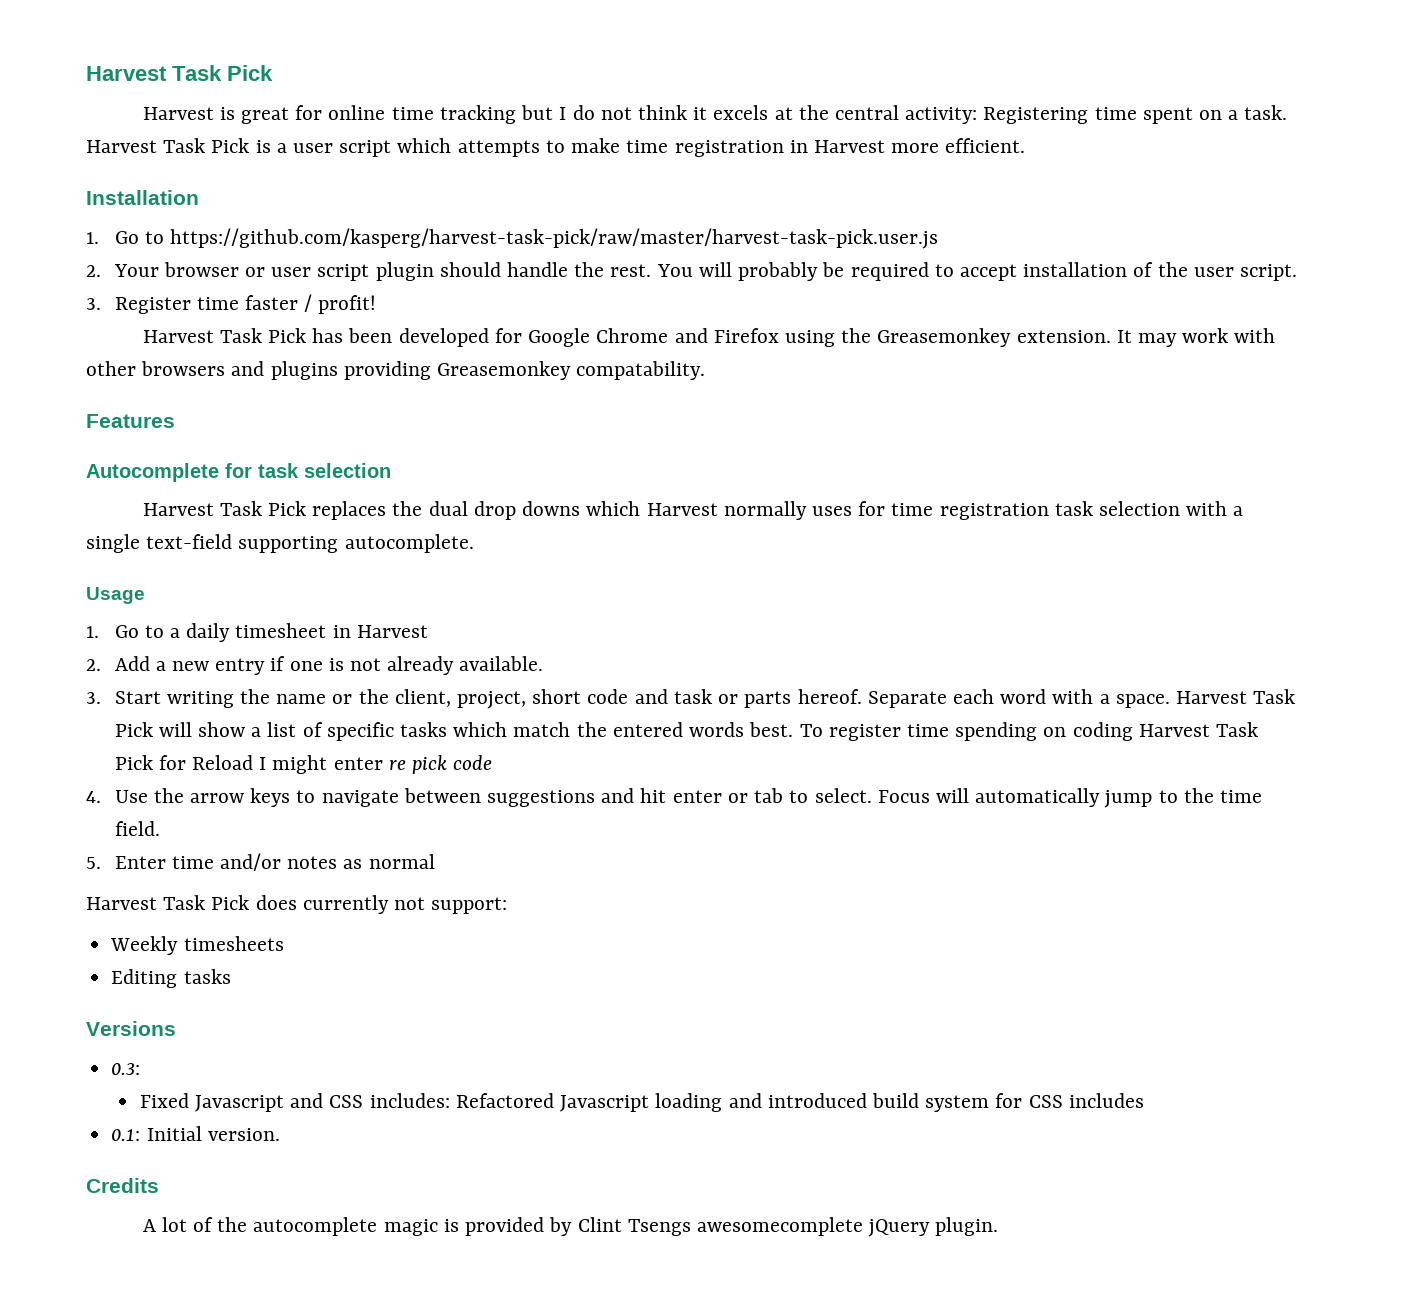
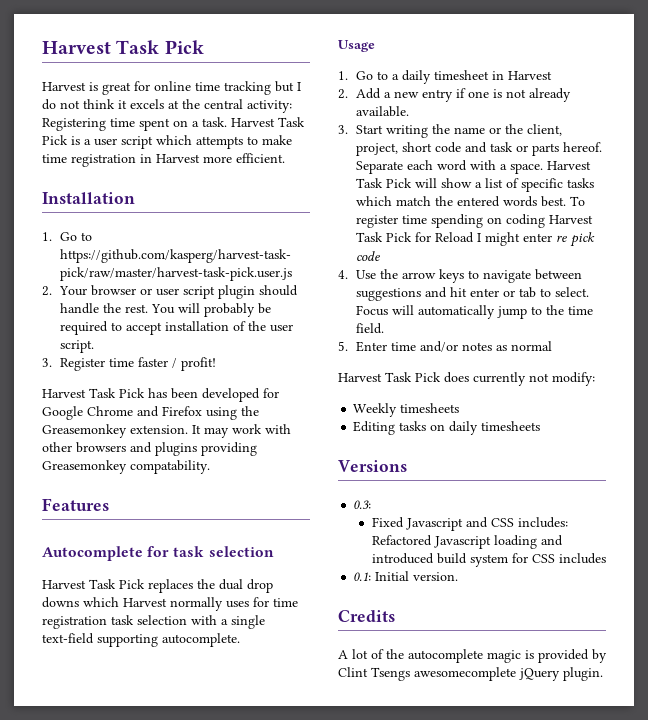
[431,897,508,914] support: -> [552,372,595,386] modify:
(231, 976) none -> [430,421,541,435] on daily timesheets

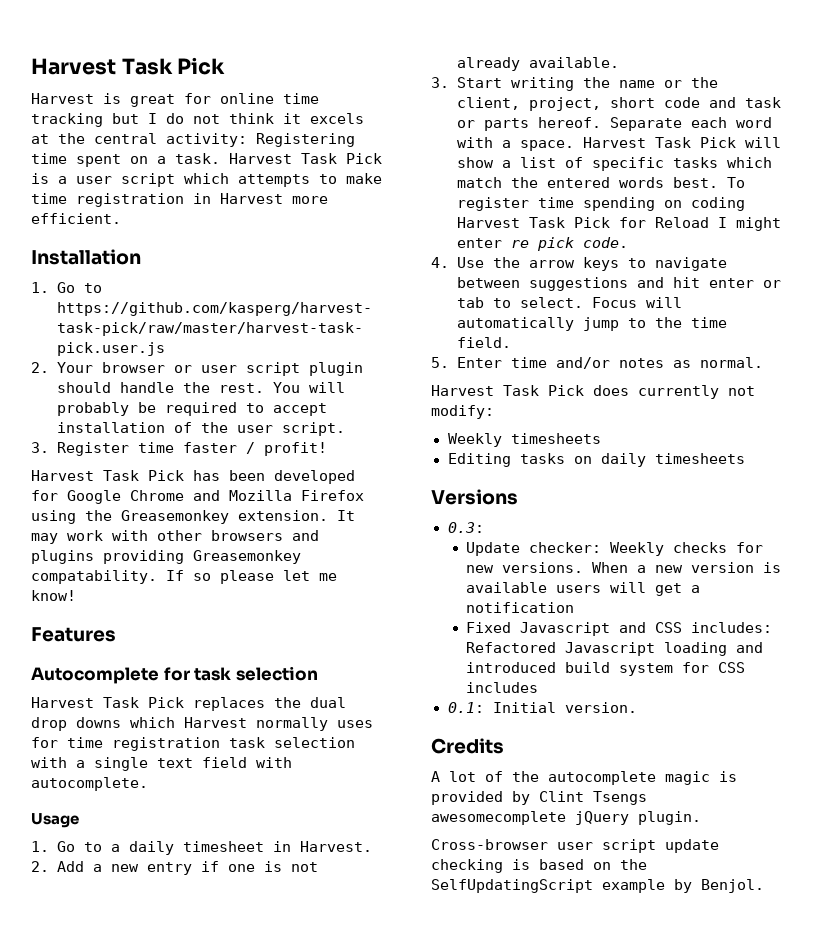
(159, 411) none -> [229,490,292,501] Mozilla
(210, 467) none -> [166,570,337,584] [31,590,76,601] If so please let me know!
[42,633,158,647] text-field supporting -> [157,757,292,768] text field with
[508,71,553,80] Harvest -> [299,841,372,852] Harvest.
[356,251,381,261] code -> [582,237,628,248] code.
[511,341,553,351] normal -> [699,357,763,368] normal.
(372, 504) none -> [466,542,764,556] [466,562,782,573] [466,582,701,596] [466,602,575,613] // Update checker: Weekly checks for new versions. When a new version is available users will get a notification
(603, 674) none -> [431,839,719,853] [431,859,647,873] [431,879,764,893] // Cross-browser user script update checking is based on the SelfUpdatingScript example by Benjol.

